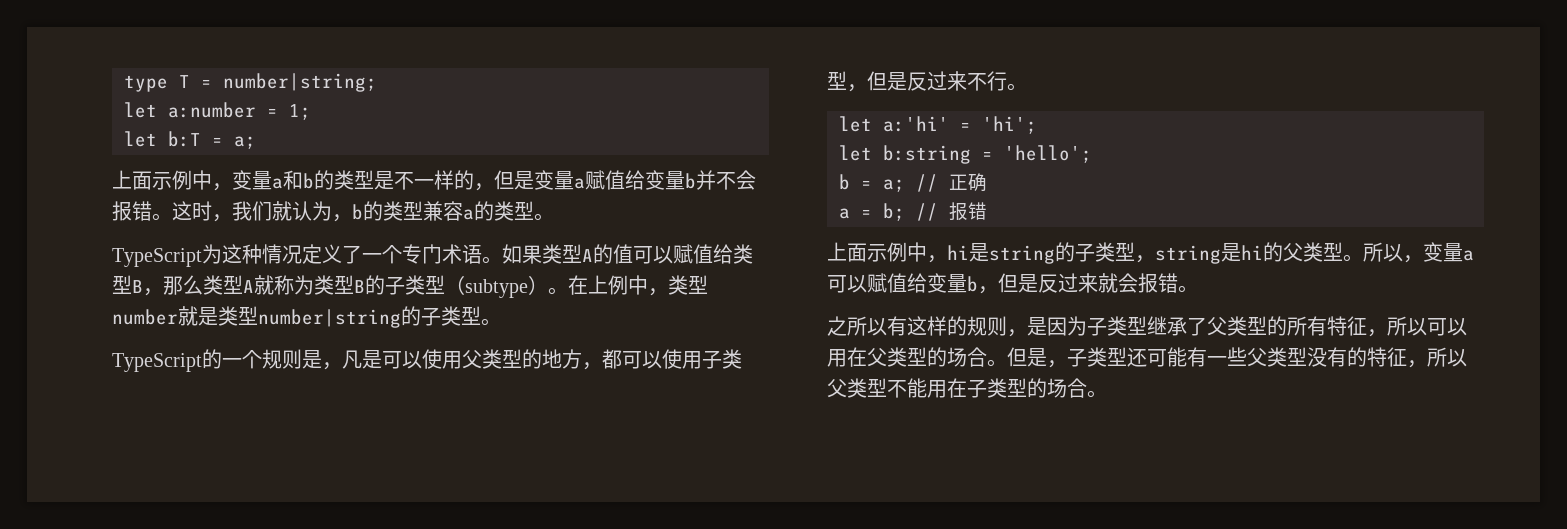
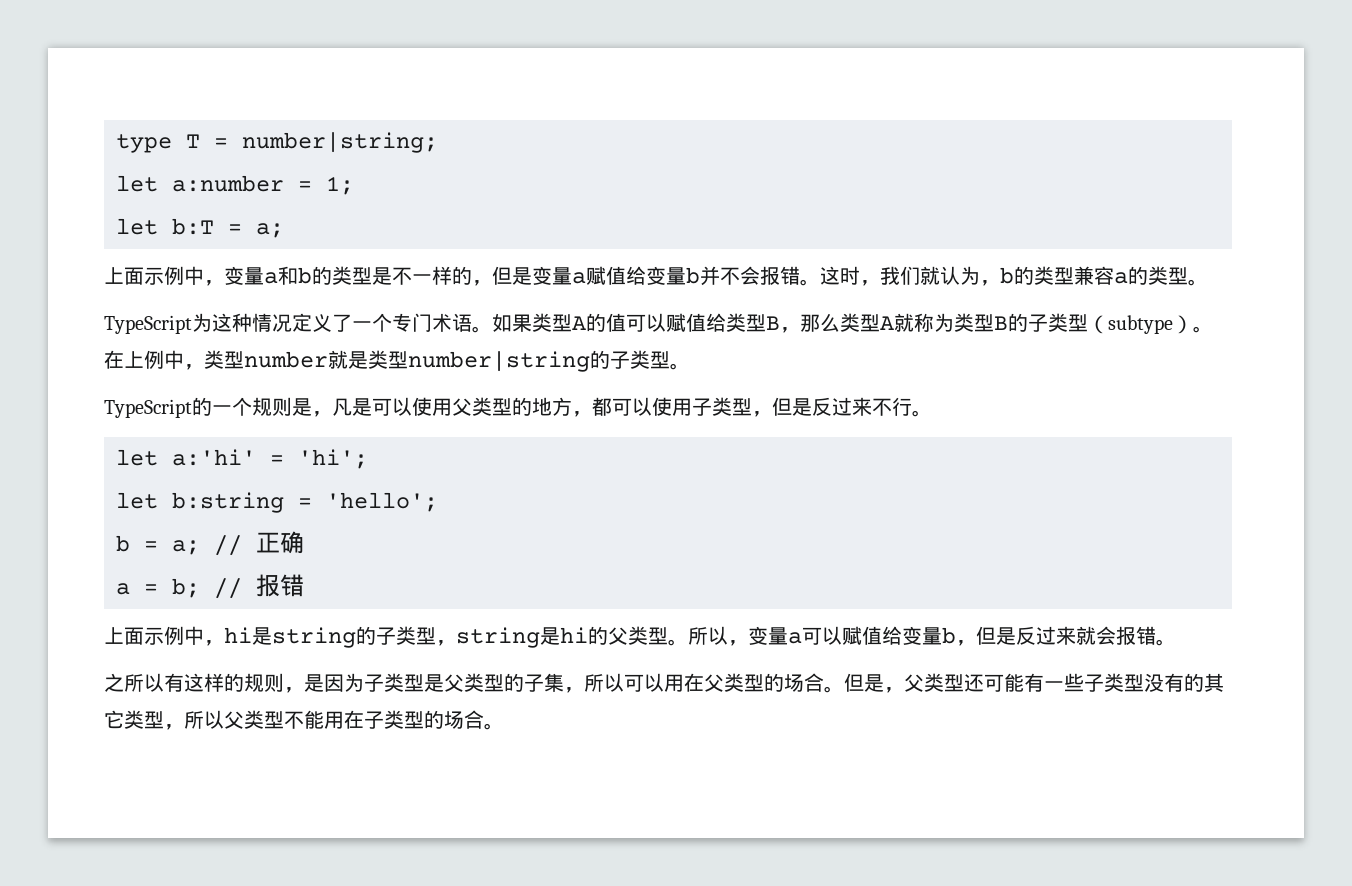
[1147,316,1367,336] 继承了父类型的所有特征 -> [424,673,564,692] 是父类型的子集
[1067,348,1087,367] 子 -> [904,674,924,692] 父
[1247,348,1267,367] 父 -> [1084,674,1104,692] 子
[1367,347,1407,367] 特征 -> [1204,673,1224,692] [104,710,164,729] 其它类型

